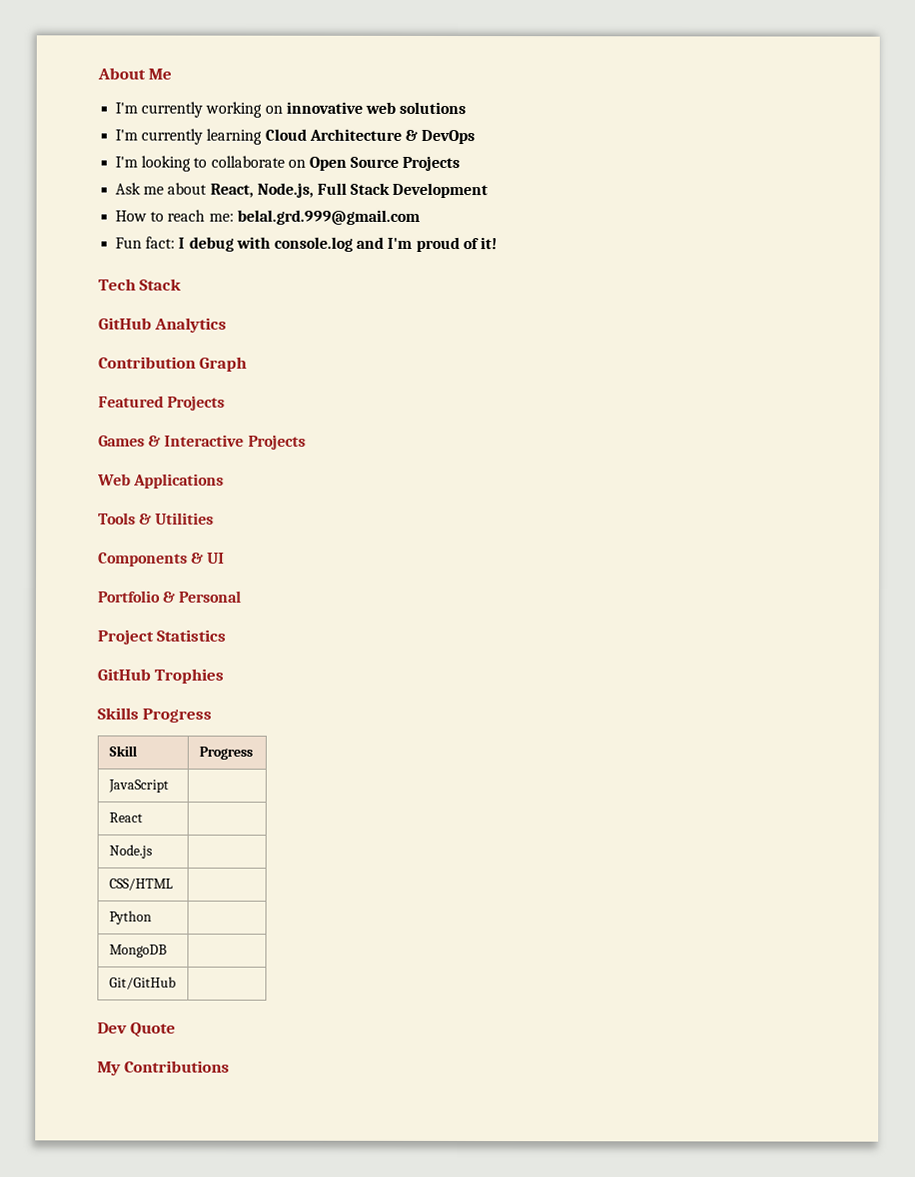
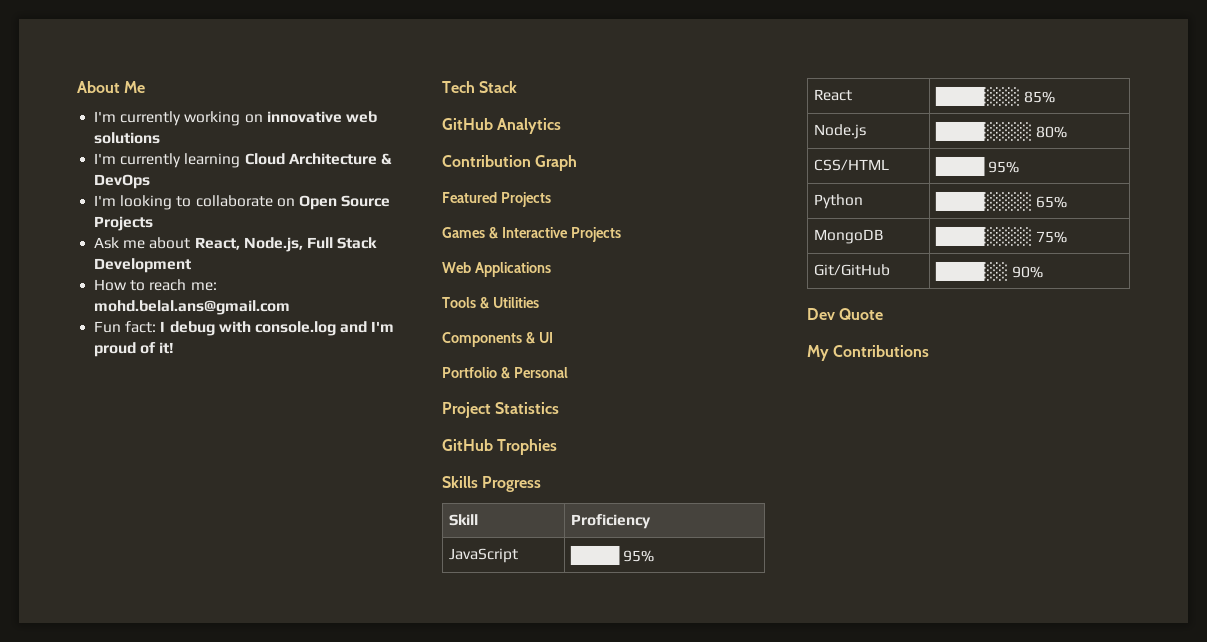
[236,209,420,225] belal.grd.999@gmail.com -> [94,300,291,315] mohd.belal.ans@gmail.com
[198,746,253,760] Progress -> [570,514,651,529] Proficiency
(169, 786) none -> [569,545,655,565] ████ 95%
(143, 817) none -> [934,86,1056,106] ████░░░ 85%
(153, 851) none -> [934,121,1068,141] ████░░░░ 80%
(173, 884) none -> [934,156,1020,176] ████ 95%
(152, 917) none -> [934,191,1068,211] ████░░░░ 65%
(167, 951) none -> [934,226,1068,246] ████░░░░ 75%
(176, 983) none -> [934,261,1044,281] ████░░ 90%

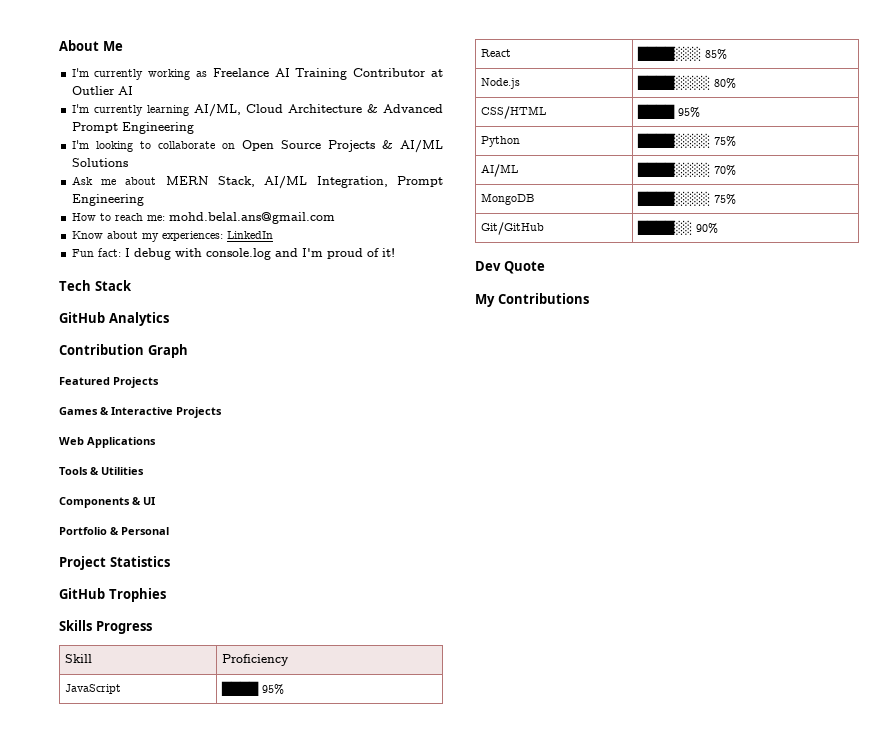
[244,111,377,123] [94,132,161,144] on innovative web solutions -> [196,68,443,80] [71,86,133,95] as Freelance AI Training Contributor at Outlier AI
(241, 160) none -> [193,104,241,117] AI/ML,
[94,174,151,189] DevOps -> [383,104,444,113] [71,122,194,134] Advanced Prompt Engineering
(154, 223) none -> [381,140,443,153] [71,158,128,167] & AI/ML Solutions
[194,237,378,252] [94,258,192,273] React, Node.js, Full Stack Development -> [165,176,443,189] [71,194,144,206] MERN Stack, AI/ML Integration, Prompt Engineering
(291, 307) none -> [71,231,273,242] // Know about my experiences: LinkedIn
[1036,196,1068,208] 65% -> [713,136,736,147] [480,164,518,177] [636,162,736,177] 75% // AI/ML | ████░░░░ 70%

